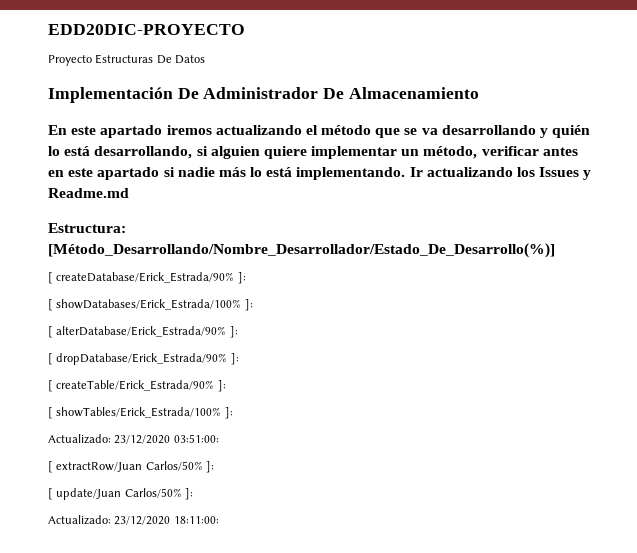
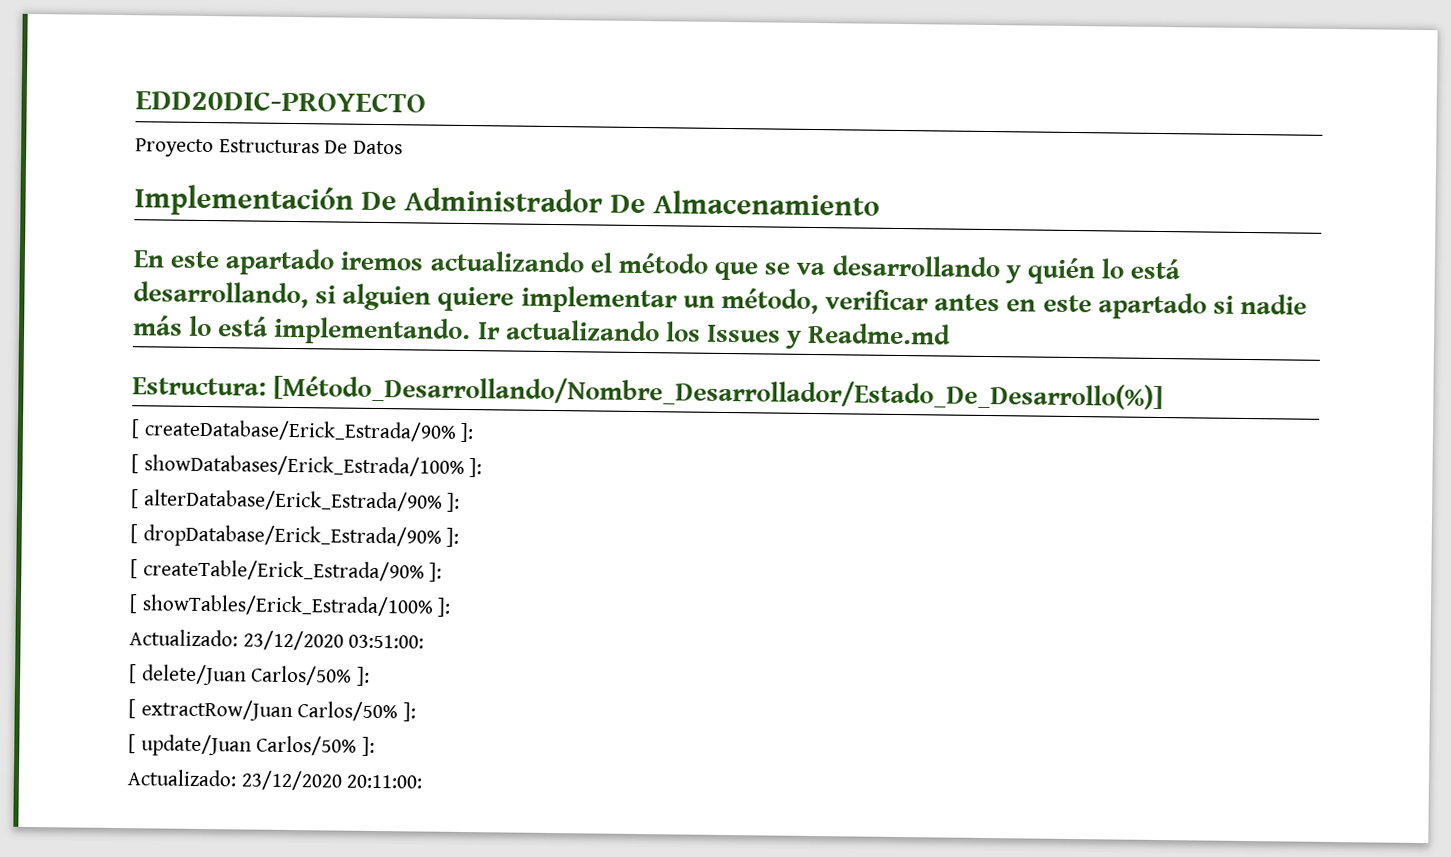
(219, 438) none -> [129,664,371,686] // [ delete/Juan Carlos/50% ]:
[173,516,219,524] 18:11:00: -> [346,774,423,789] 20:11:00:

